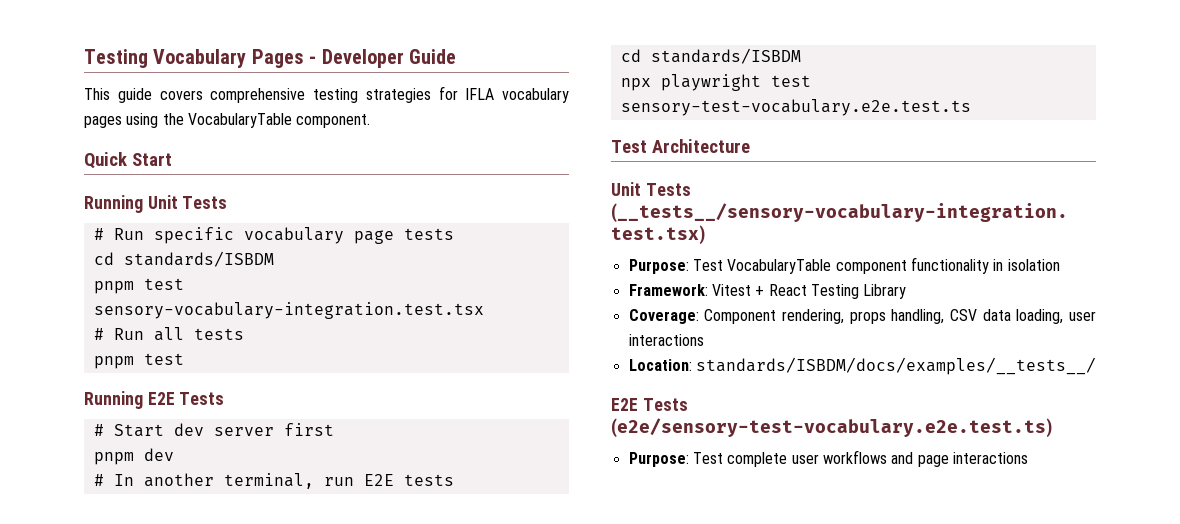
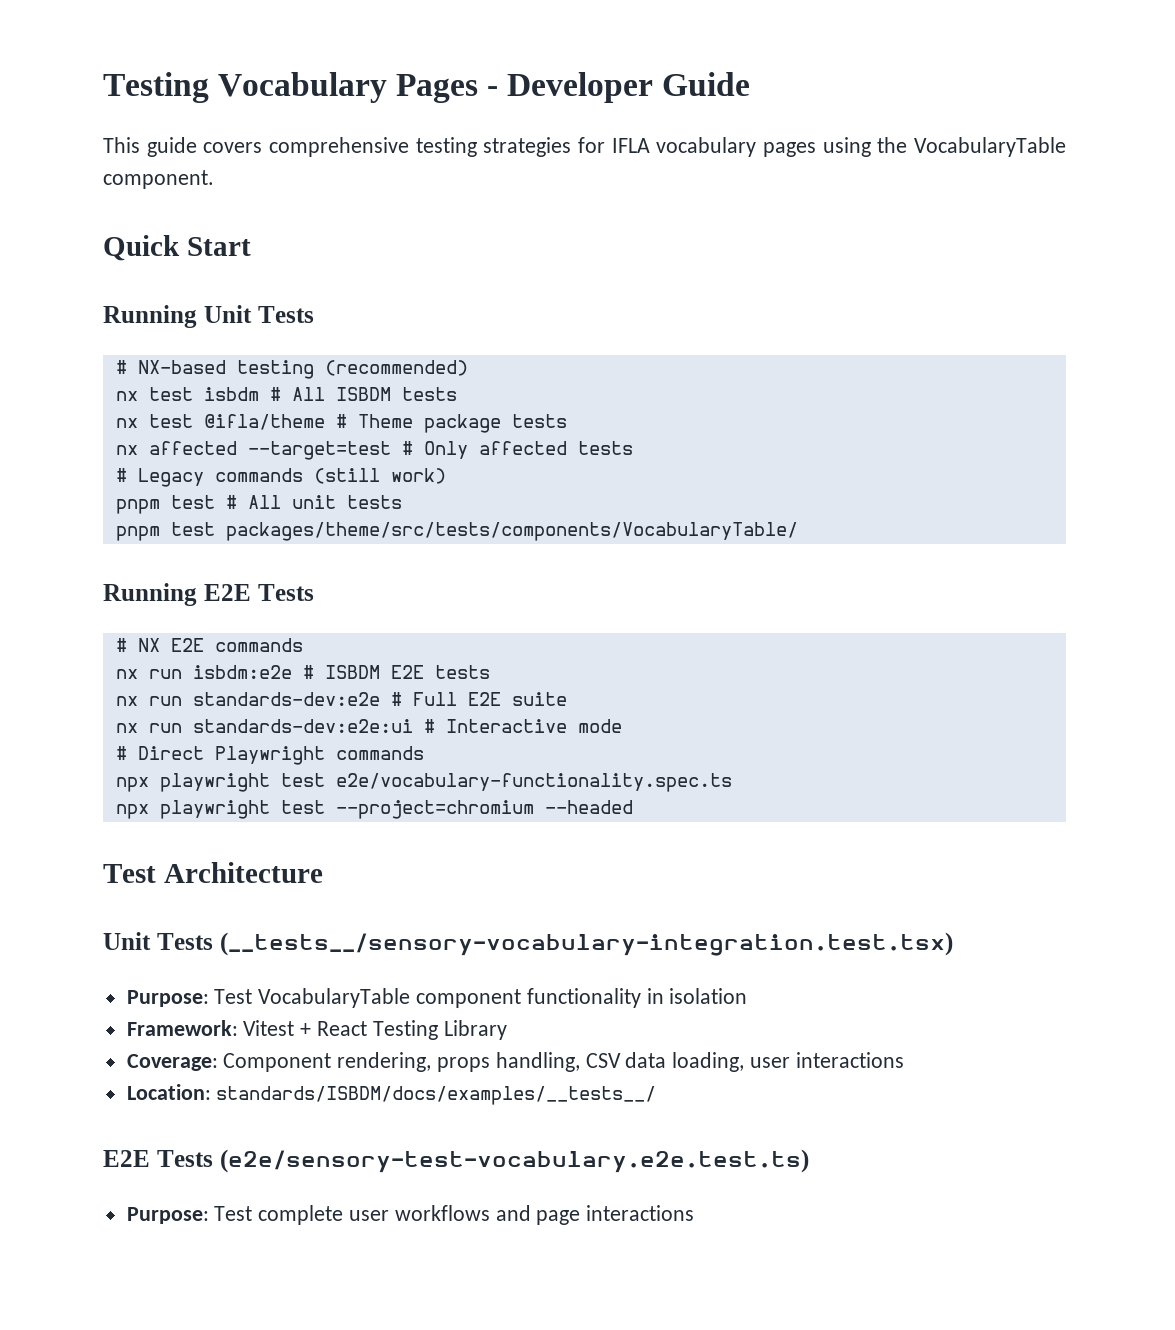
[113,227,454,244] [93,251,274,267] [93,278,184,294] [93,302,484,319] [93,327,184,341] Run specific vocabulary page tests // cd standards/ISBDM // pnpm test sensory-vocabulary-integration.test.tsx // # Run all -> [137,360,468,379] [115,387,457,401] [115,414,567,433] [115,441,633,460] [115,468,446,487] [115,495,336,514] NX-based testing (recommended) // nx test isbdm # All ISBDM tests // nx test @ifla/theme # Theme package tests // nx affected --target=test # Only affected tests // # Legacy commands (still work) // pnpm test # All unit
(184, 359) none -> [225,522,798,541] packages/theme/src/tests/components/VocabularyTable/
[113,423,334,437] [93,448,174,465] [93,473,454,489] [620,48,801,64] [620,74,811,91] [620,99,971,116] Start dev server first // pnpm dev // # In another terminal, run E2E tests // cd standards/ISBDM // npx playwright test sensory-test-vocabulary.e2e.test.ts -> [137,638,303,652] [115,665,490,679] [115,692,567,706] [115,719,622,733] [115,746,424,765] [115,773,732,792] [115,800,633,819] NX E2E commands // nx run isbdm:e2e # ISBDM E2E tests // nx run standards-dev:e2e # Full E2E suite // nx run standards-dev:e2e:ui # Interactive mode // # Direct Playwright commands // npx playwright test e2e/vocabulary-functionality.spec.ts // npx playwright test --project=chromium --headed

